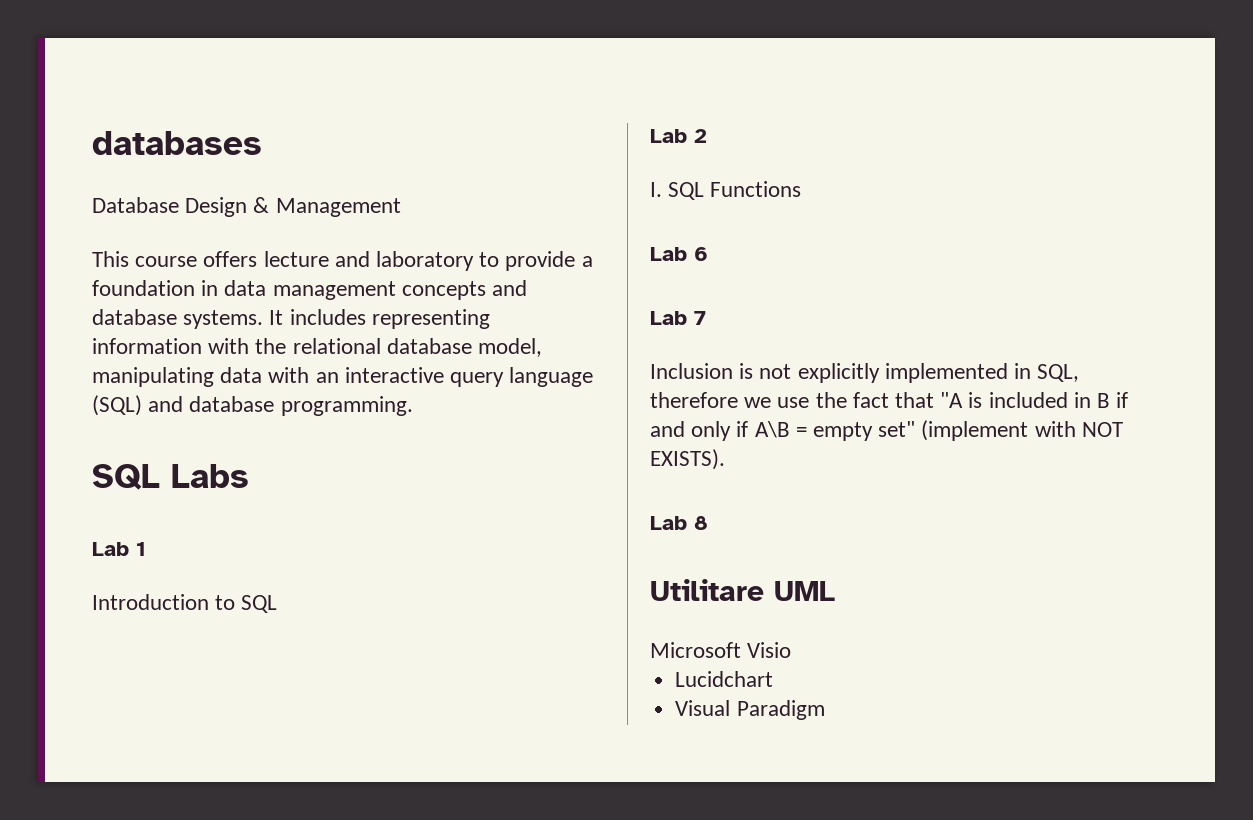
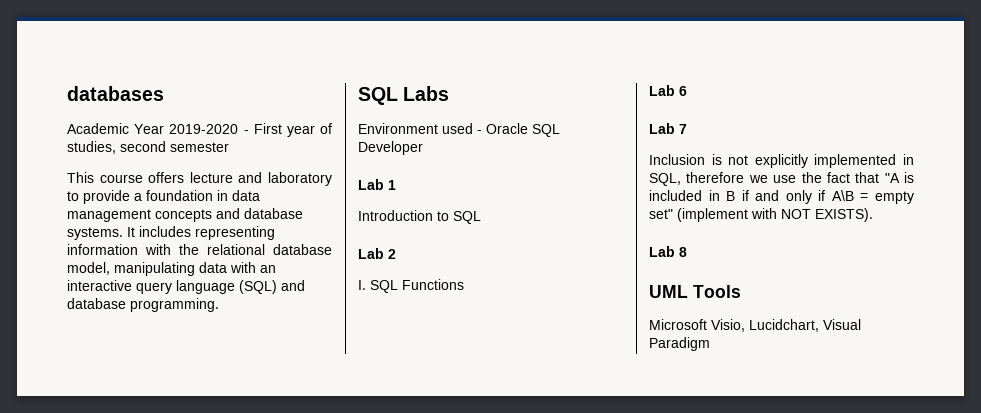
[92,197,401,217] Database Design & Management -> [67,123,332,137] [67,141,229,154] Academic Year 2019-2020 - First year of studies, second semester
(249, 476) none -> [358,123,560,137] [358,141,423,155] // Environment used - Oracle SQL Developer
[650,579,764,601] Utilitare -> (687, 252) none
(835, 591) none -> [693,285,741,298] Tools
[747,642,792,658] [675,671,774,687] Visio // Lucidchart // -> [711,319,819,332] Visio, Lucidchart,

